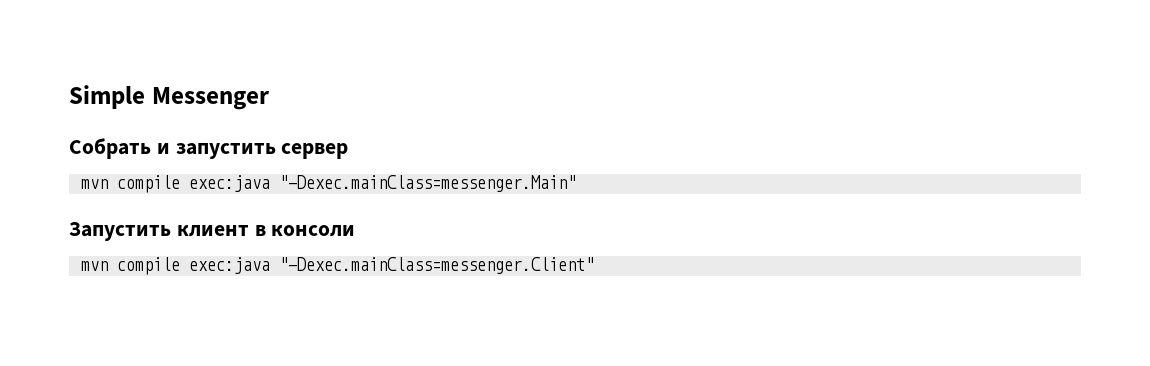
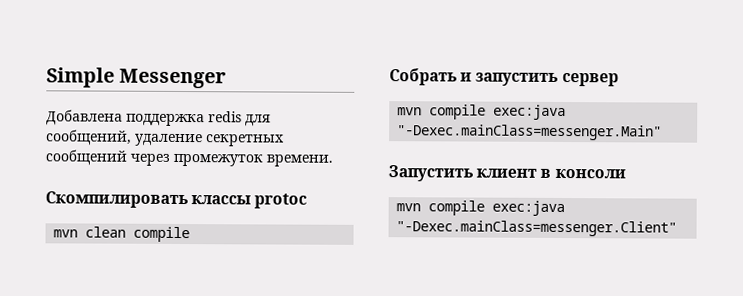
(269, 98) none -> [46,109,271,127] [46,129,285,147] [45,149,333,167] [45,191,308,209] [53,226,191,243] // Добавлена поддержка redis для сообщений, удаление секретных сообщений через промежуток времени. // Скомпилировать классы protoc // mvn clean compile

